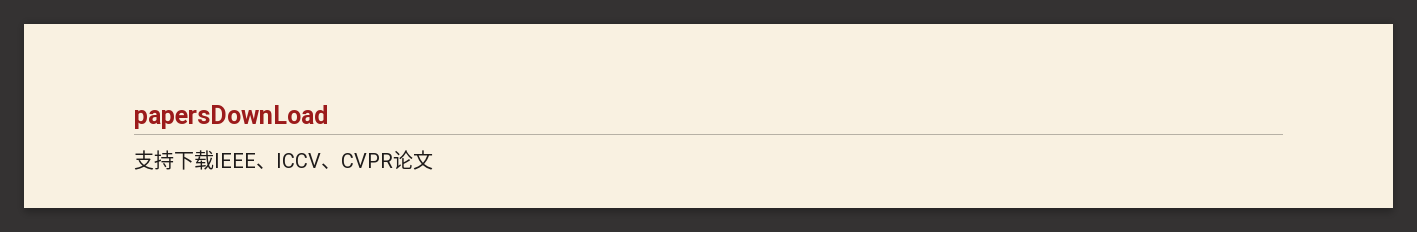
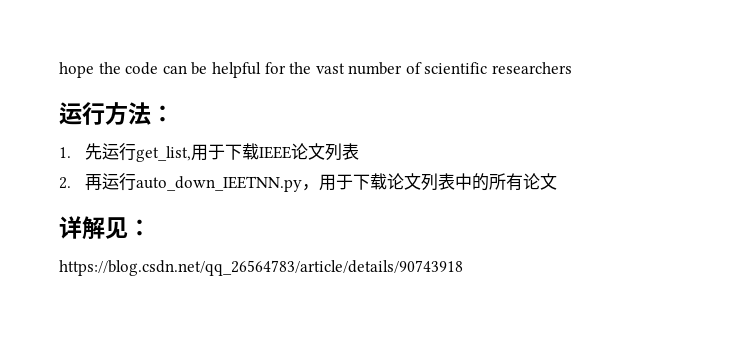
[134,105,328,129] [134,150,433,170] papersDownLoad // 支持下载IEEE、ICCV、CVPR论文 -> [59,62,573,78] [59,102,174,125] [59,143,359,162] [59,173,557,192] [59,216,151,240] [59,260,463,276] hope the code can be helpful for the vast number of scientific researchers // 运行方法： // 1.先运行get_list,用于下载IEEE论文列表 // 2.再运行auto_down_IEETNN.py，用于下载论文列表中的所有论文 // 详解见： // https://blog.csdn.net/qq_26564783/article/details/90743918

